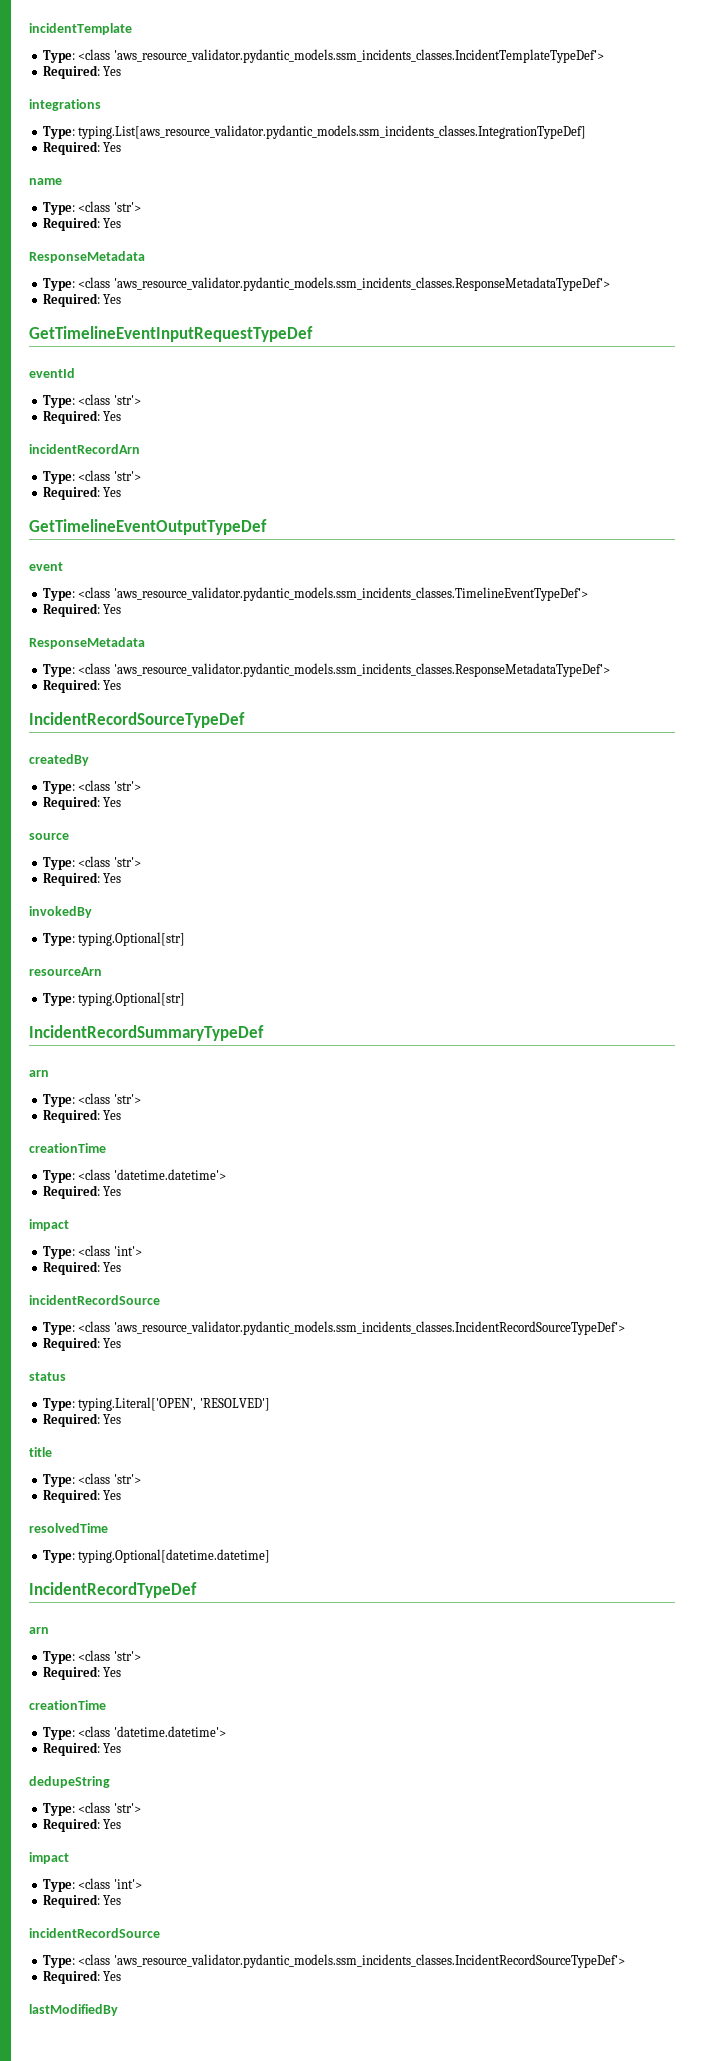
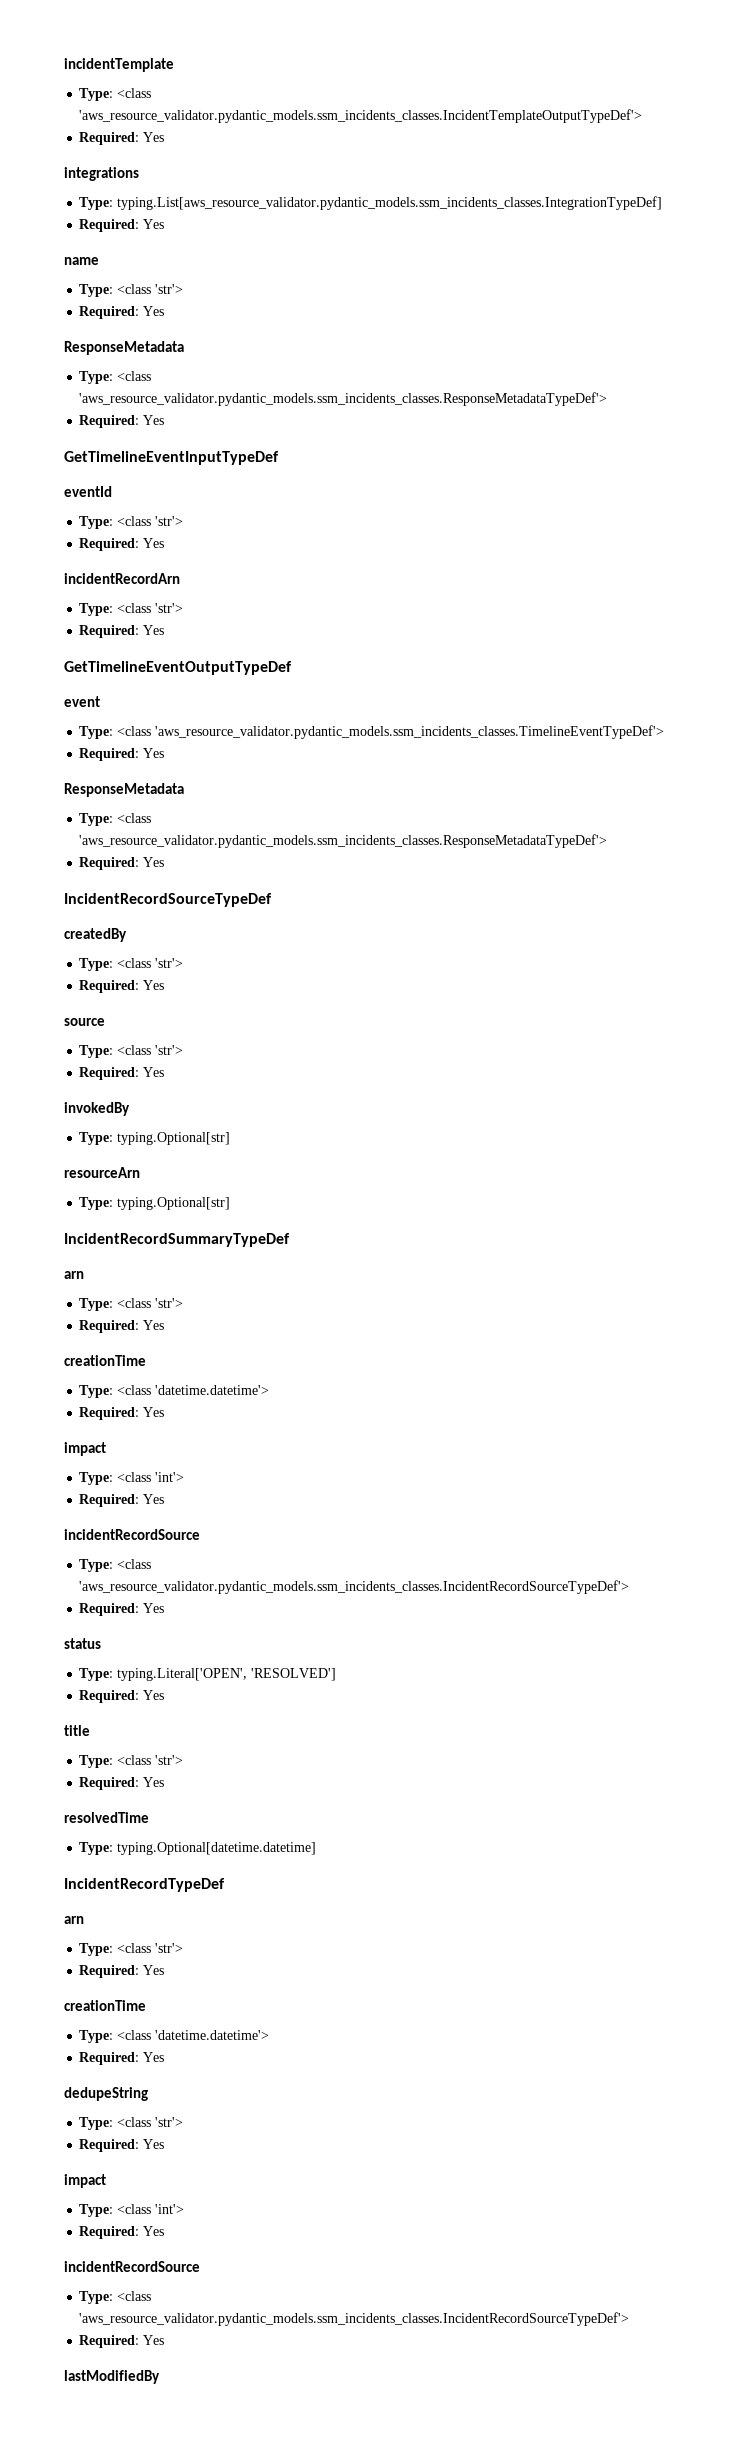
[113,49,604,63] 'aws_resource_validator.pydantic_models.ssm_incidents_classes.IncidentTemplateTypeDef'> -> [79,109,643,123] 'aws_resource_validator.pydantic_models.ssm_incidents_classes.IncidentTemplateOutputTypeDef'>
[29,326,313,342] GetTimelineEventInputRequestTypeDef -> [64,451,279,465] GetTimelineEventInputTypeDef

